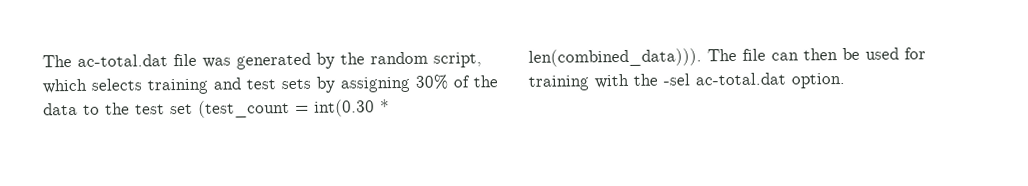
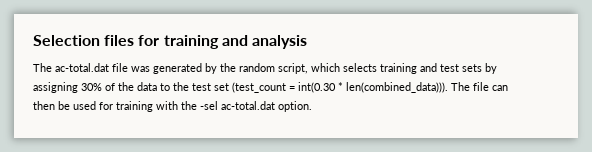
(42, 61) none -> [33,35,307,49] Selection files for training and analysis //

